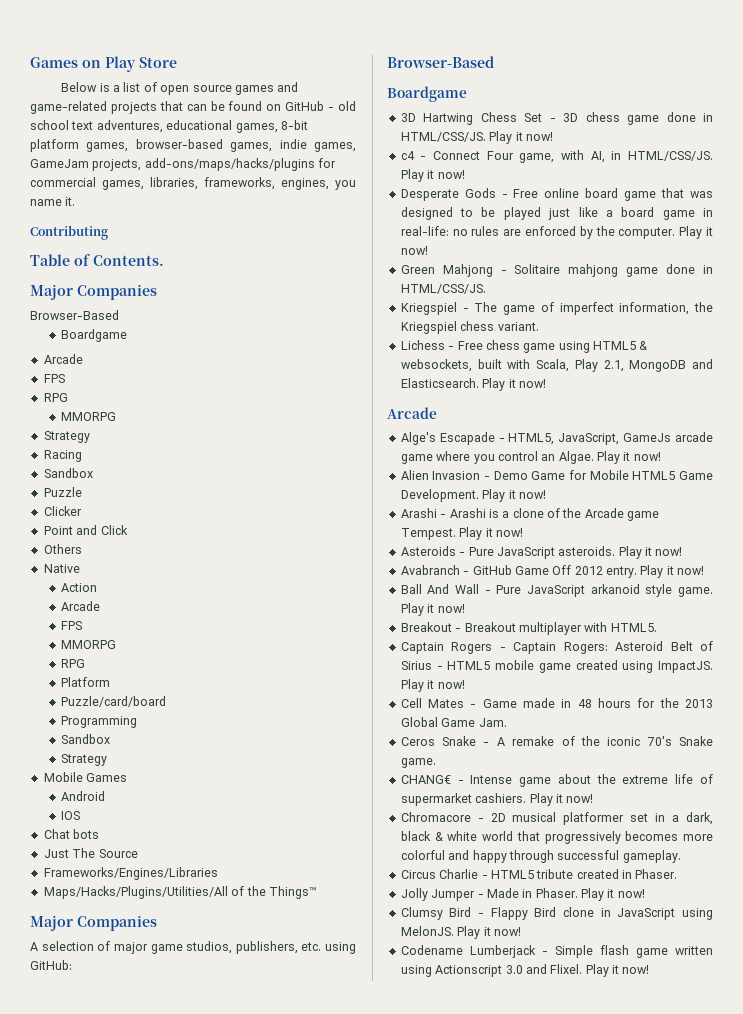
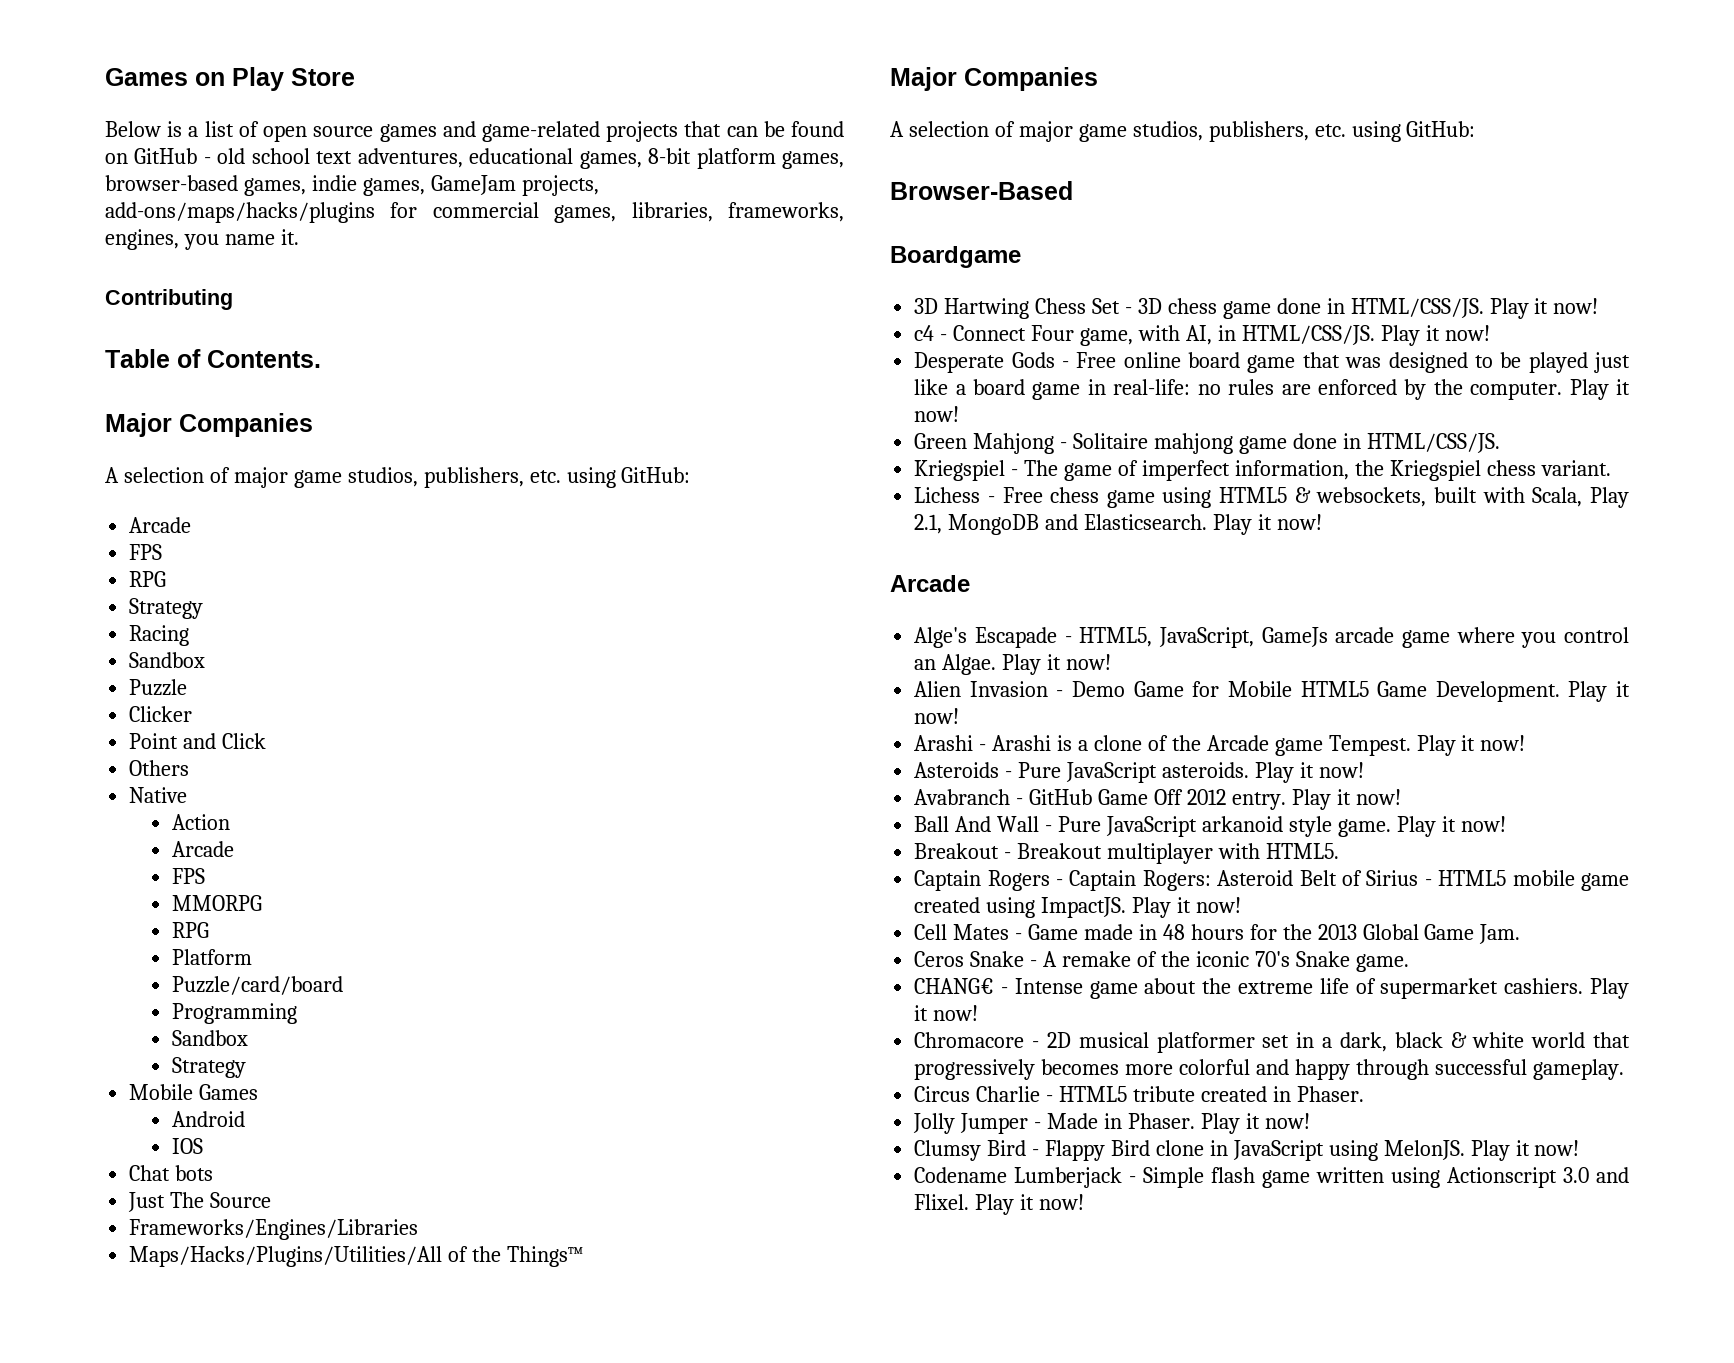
[30,310,119,320] [61,329,128,342] Browser-Based // Boardgame -> [105,467,691,488] A selection of major game studios, publishers, etc. using GitHub:
[61,412,117,421] // MMORPG -> (167, 579) none

